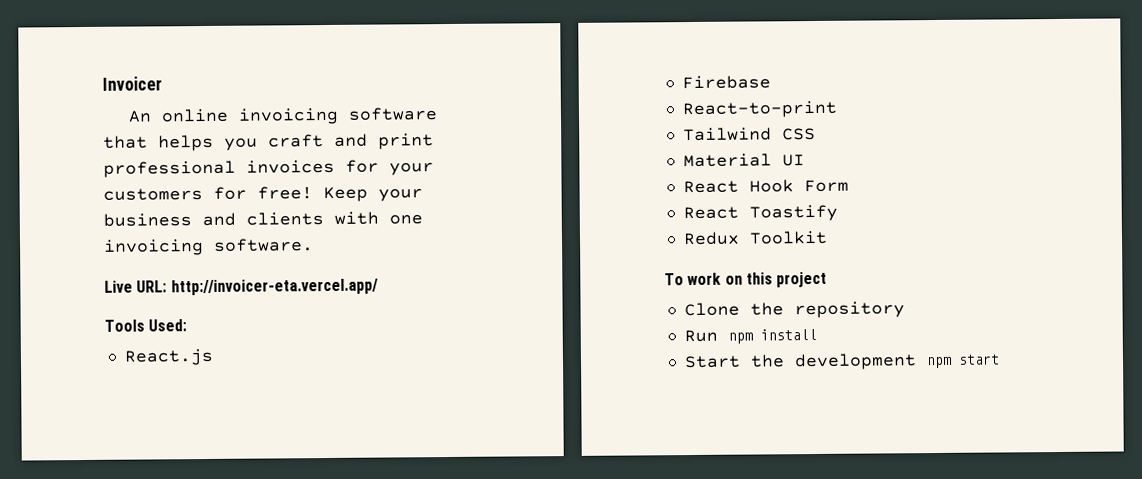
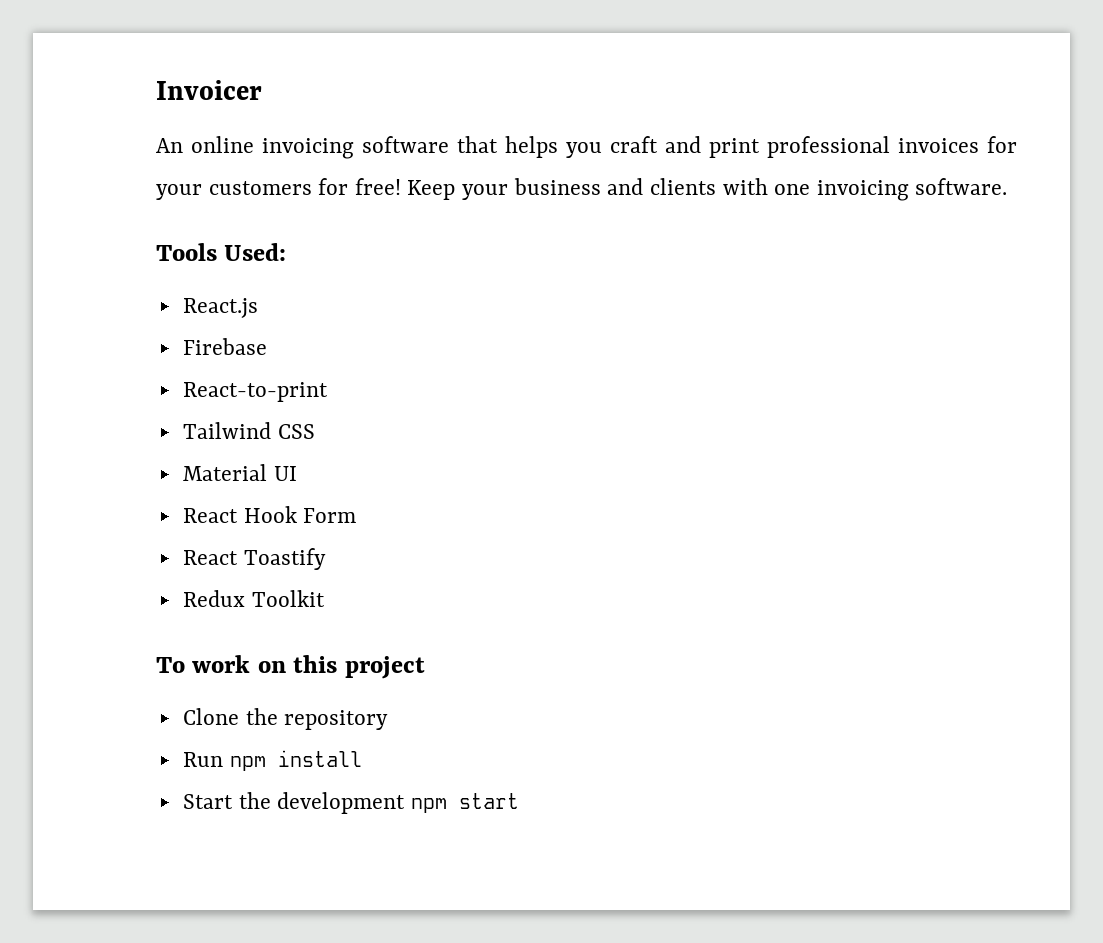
[104,278,379,296] // Live URL: http://invoicer-eta.vercel.app/ -> (1008, 186) none

